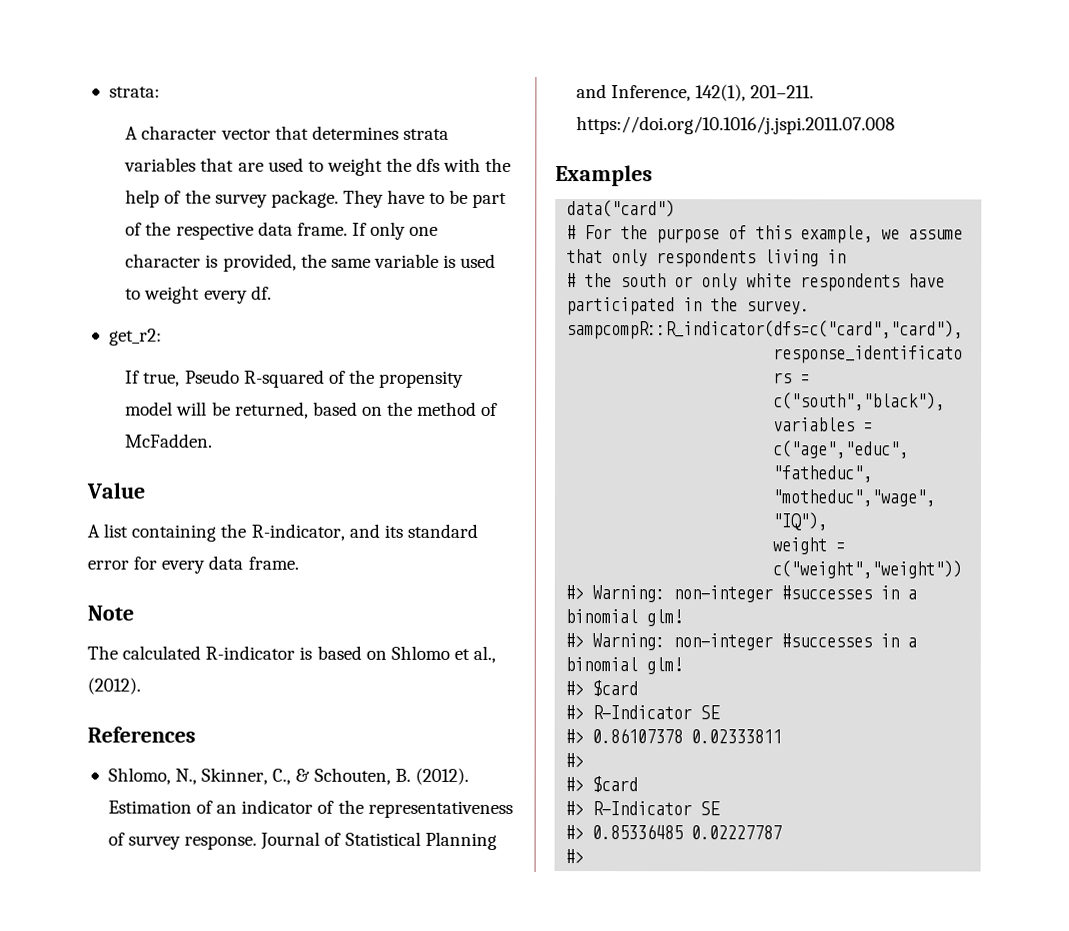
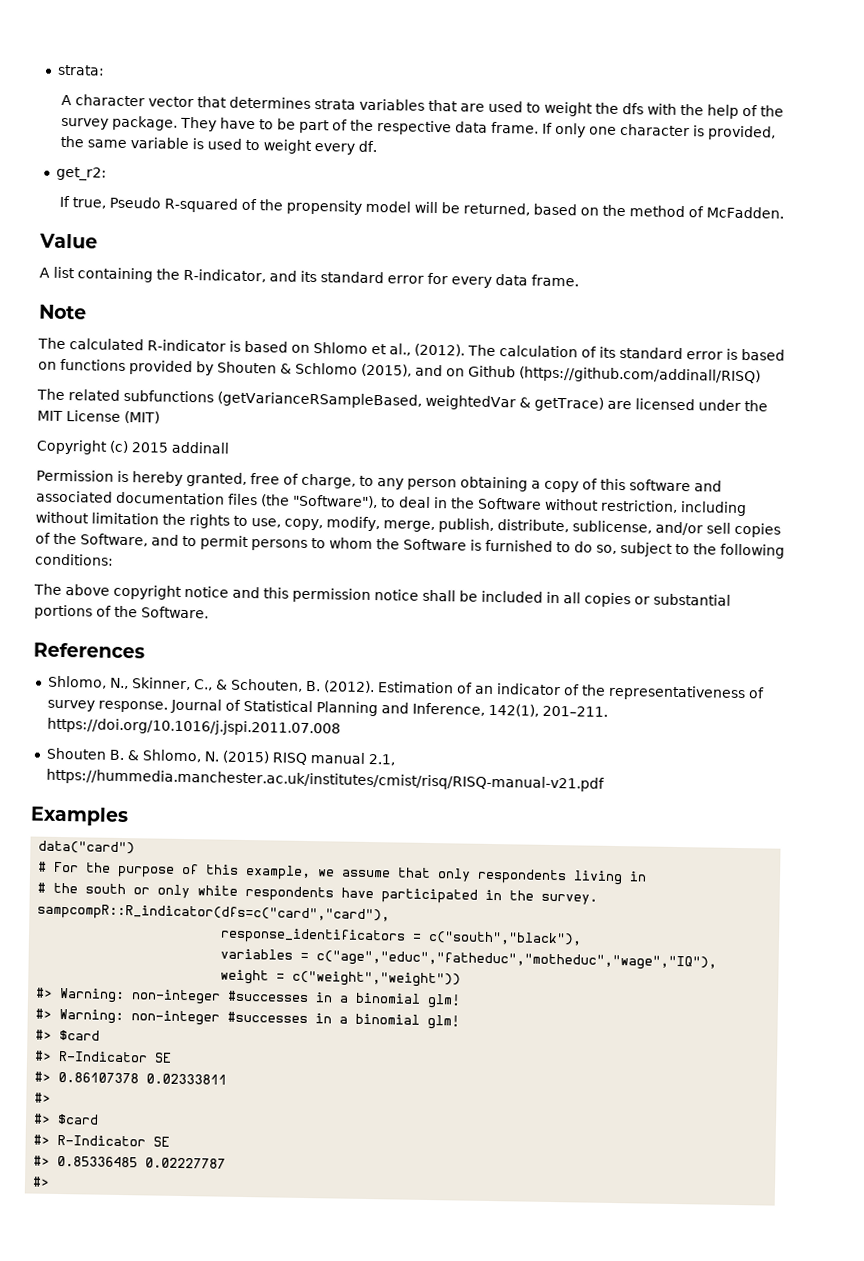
(141, 686) none -> [467,344,785,361] [38,358,761,385] [36,388,768,412] [37,410,160,424] [36,439,230,455] [36,469,722,493] [36,490,747,517] [35,511,781,538] [35,532,785,559] [35,553,114,566] [33,583,731,608] [34,604,209,620] The calculation of its standard error is based on functions provided by Shouten & Schlomo (2015), and on Github (https://github.com/addinall/RISQ) // The related subfunctions (getVarianceRSampleBased, weightedVar & getTrace) are licensed under the MIT License (MIT) // Copyright (c) 2015 addinall // Permission is hereby granted, free of charge, to any person obtaining a copy of this software and associated documentation files (the "Software"), to deal in the Software without restriction, including without limitation the rights to use, copy, modify, merge, publish, distribute, sublicense, and/or sell copies of the Software, and to permit persons to whom the Software is furnished to do so, subject to the following conditions: // The above copyright notice and this permission notice shall be included in all copies or substantial portions of the Software.
(895, 125) none -> [45,747,395,766] [45,768,605,792] // Shouten B. & Shlomo, N. (2015) RISQ manual 2.1, https://hummedia.manchester.ac.uk/institutes/cmist/risq/RISQ-manual-v21.pdf

